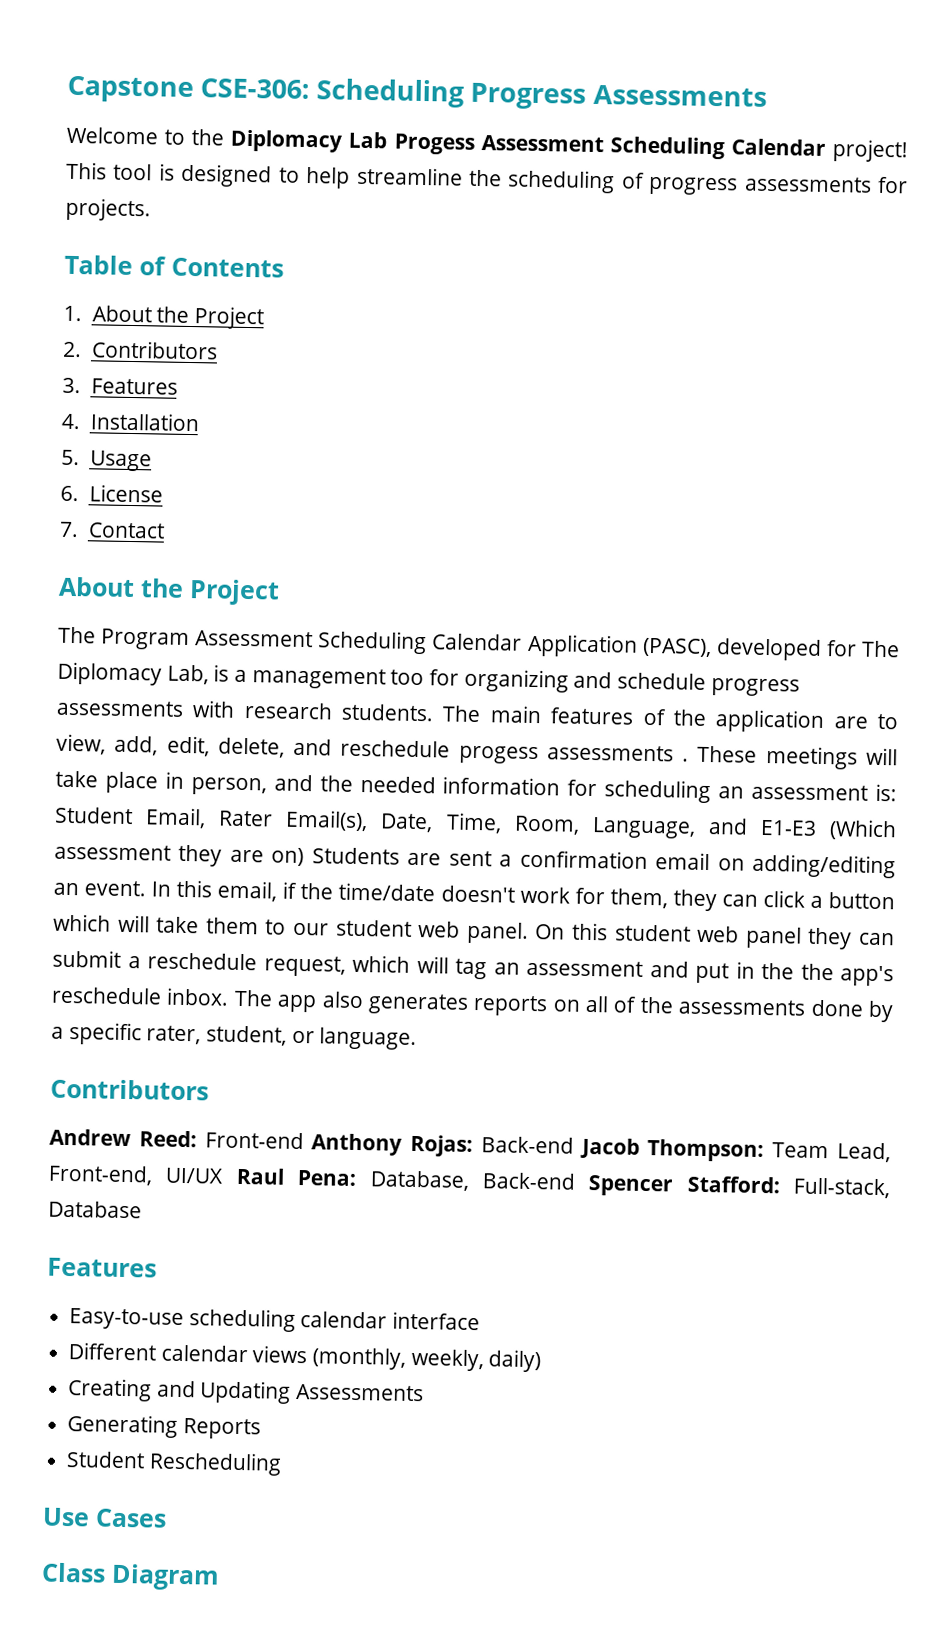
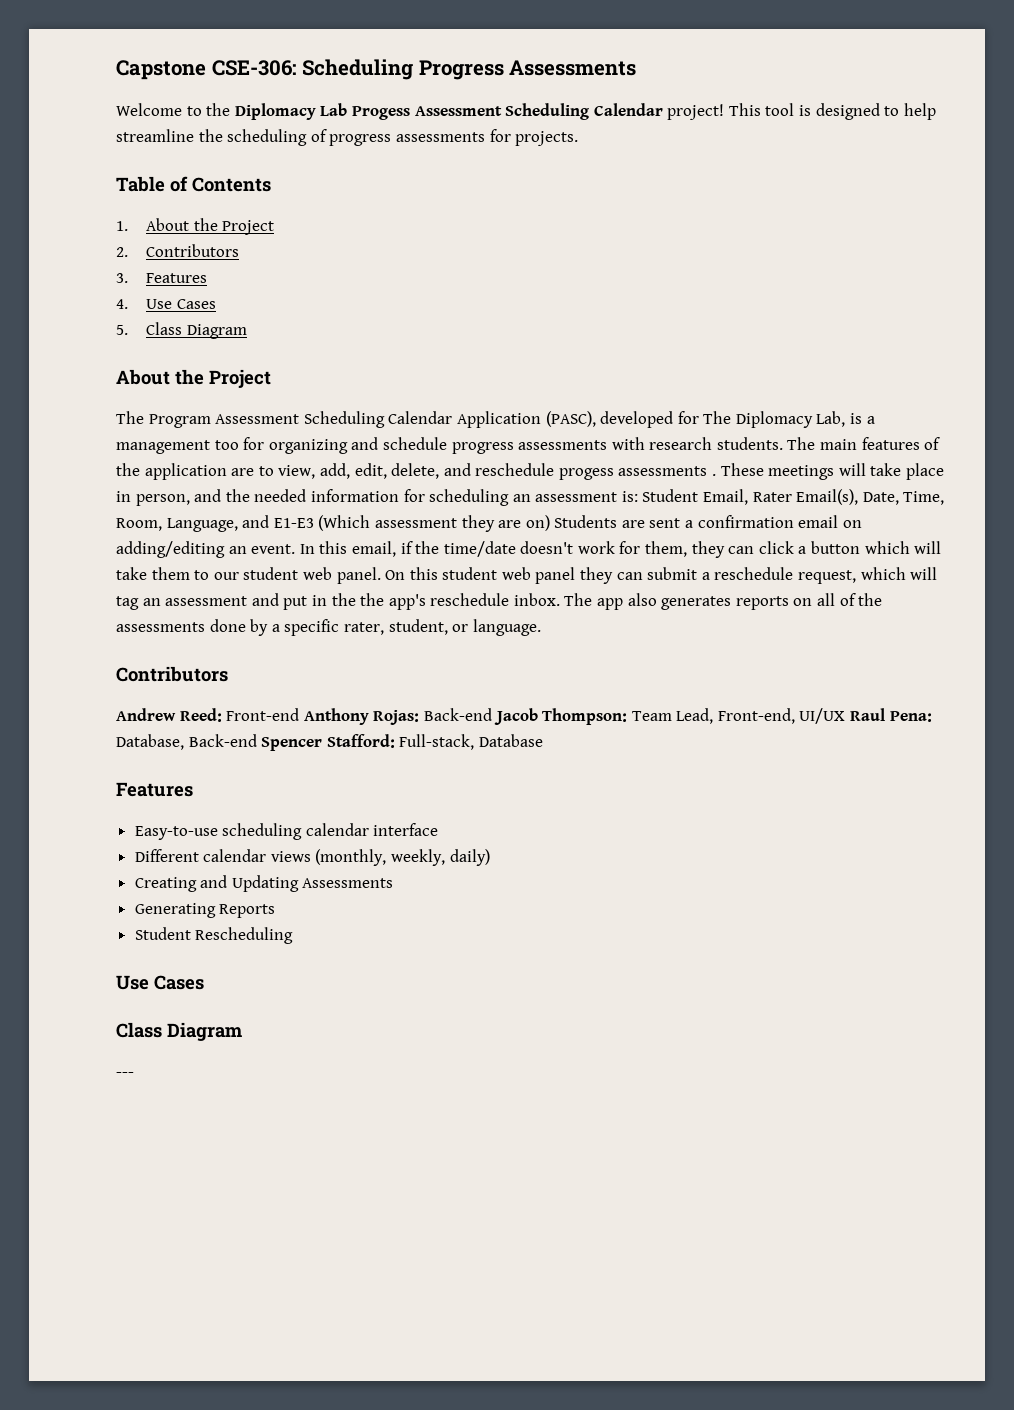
[89,412,200,432] Installation -> [146,299,216,309] Use Cases
[89,450,152,472] [60,484,163,503] [59,521,165,539] Usage // 6. License // 7. Contact -> [146,322,247,339] Class Diagram
(220, 1577) none -> [116,1072,134,1077] // ---

